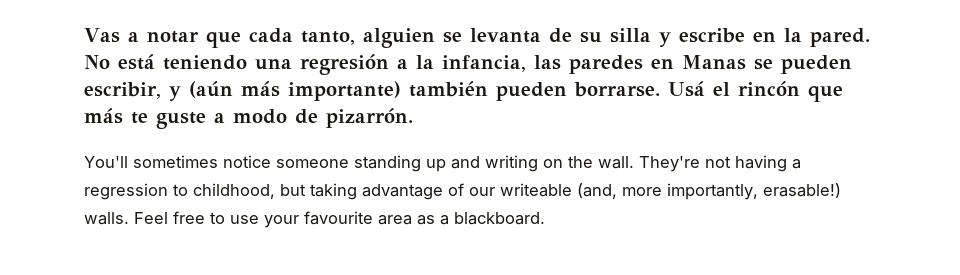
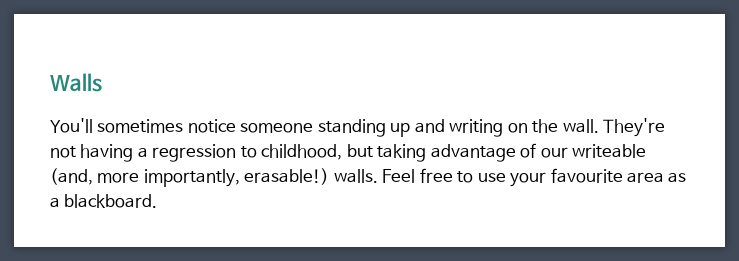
[84,28,870,48] [84,54,852,75] [84,81,843,102] [84,108,413,129] Vas a notar que cada tanto, alguien se levanta de su silla y escribe en la pared. No está teniendo una regresión a la infancia, las paredes en Manas se pueden escribir, y (aún más importante) también pueden borrarse. Usá el rincón que más te guste a modo de pizarrón. -> [50,73,102,92] Walls

